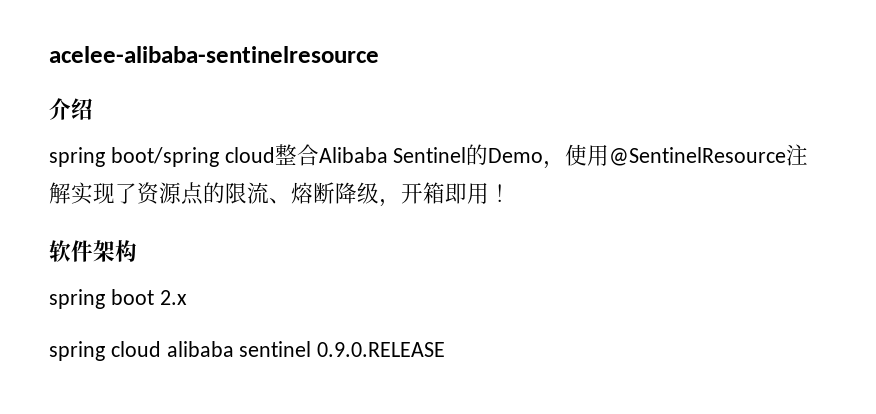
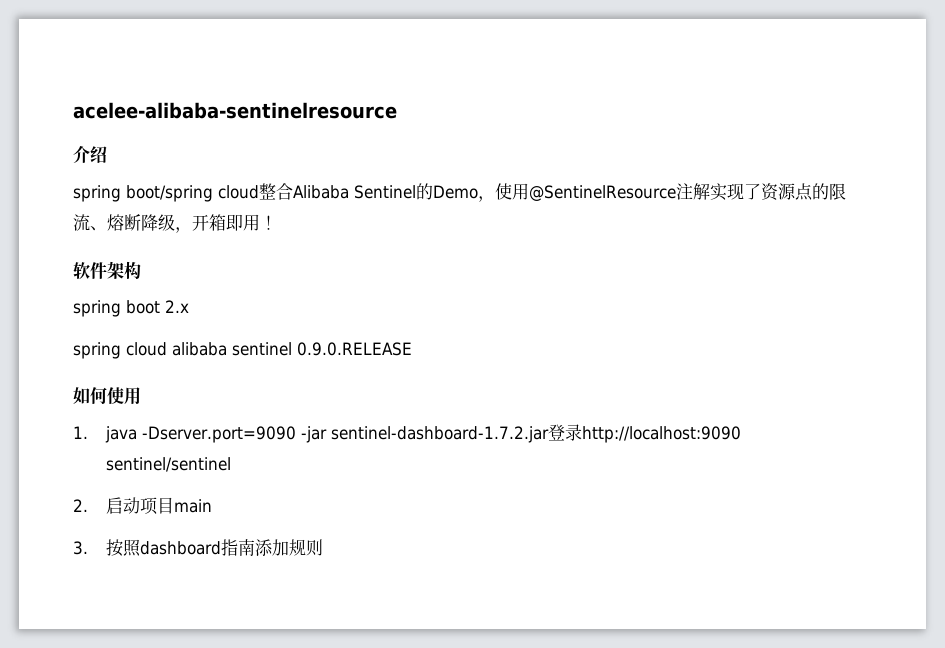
(446, 349) none -> [73,387,141,405] [73,424,742,443] [106,457,232,472] [73,497,213,515] [73,539,324,557] // 如何使用 // 1. java -Dserver.port=9090 -jar sentinel-dashboard-1.7.2.jar登录http://localhost:9090 sentinel/sentinel // 2.启动项目main // 3.按照dashboard指南添加规则

